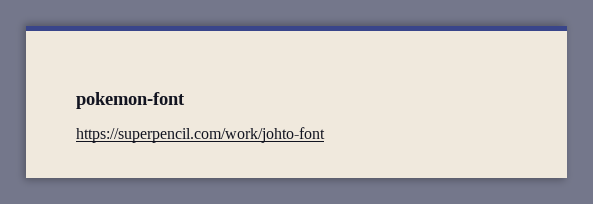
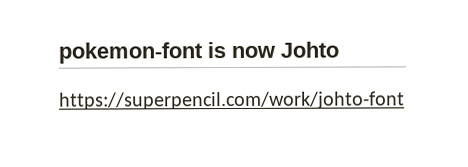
(185, 100) none -> [207,41,339,59] is now Johto

